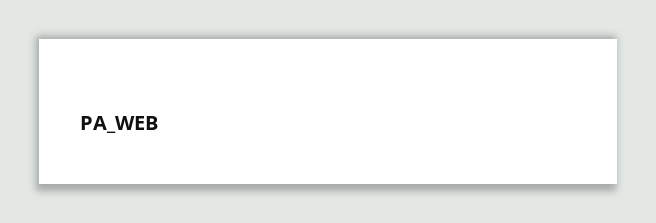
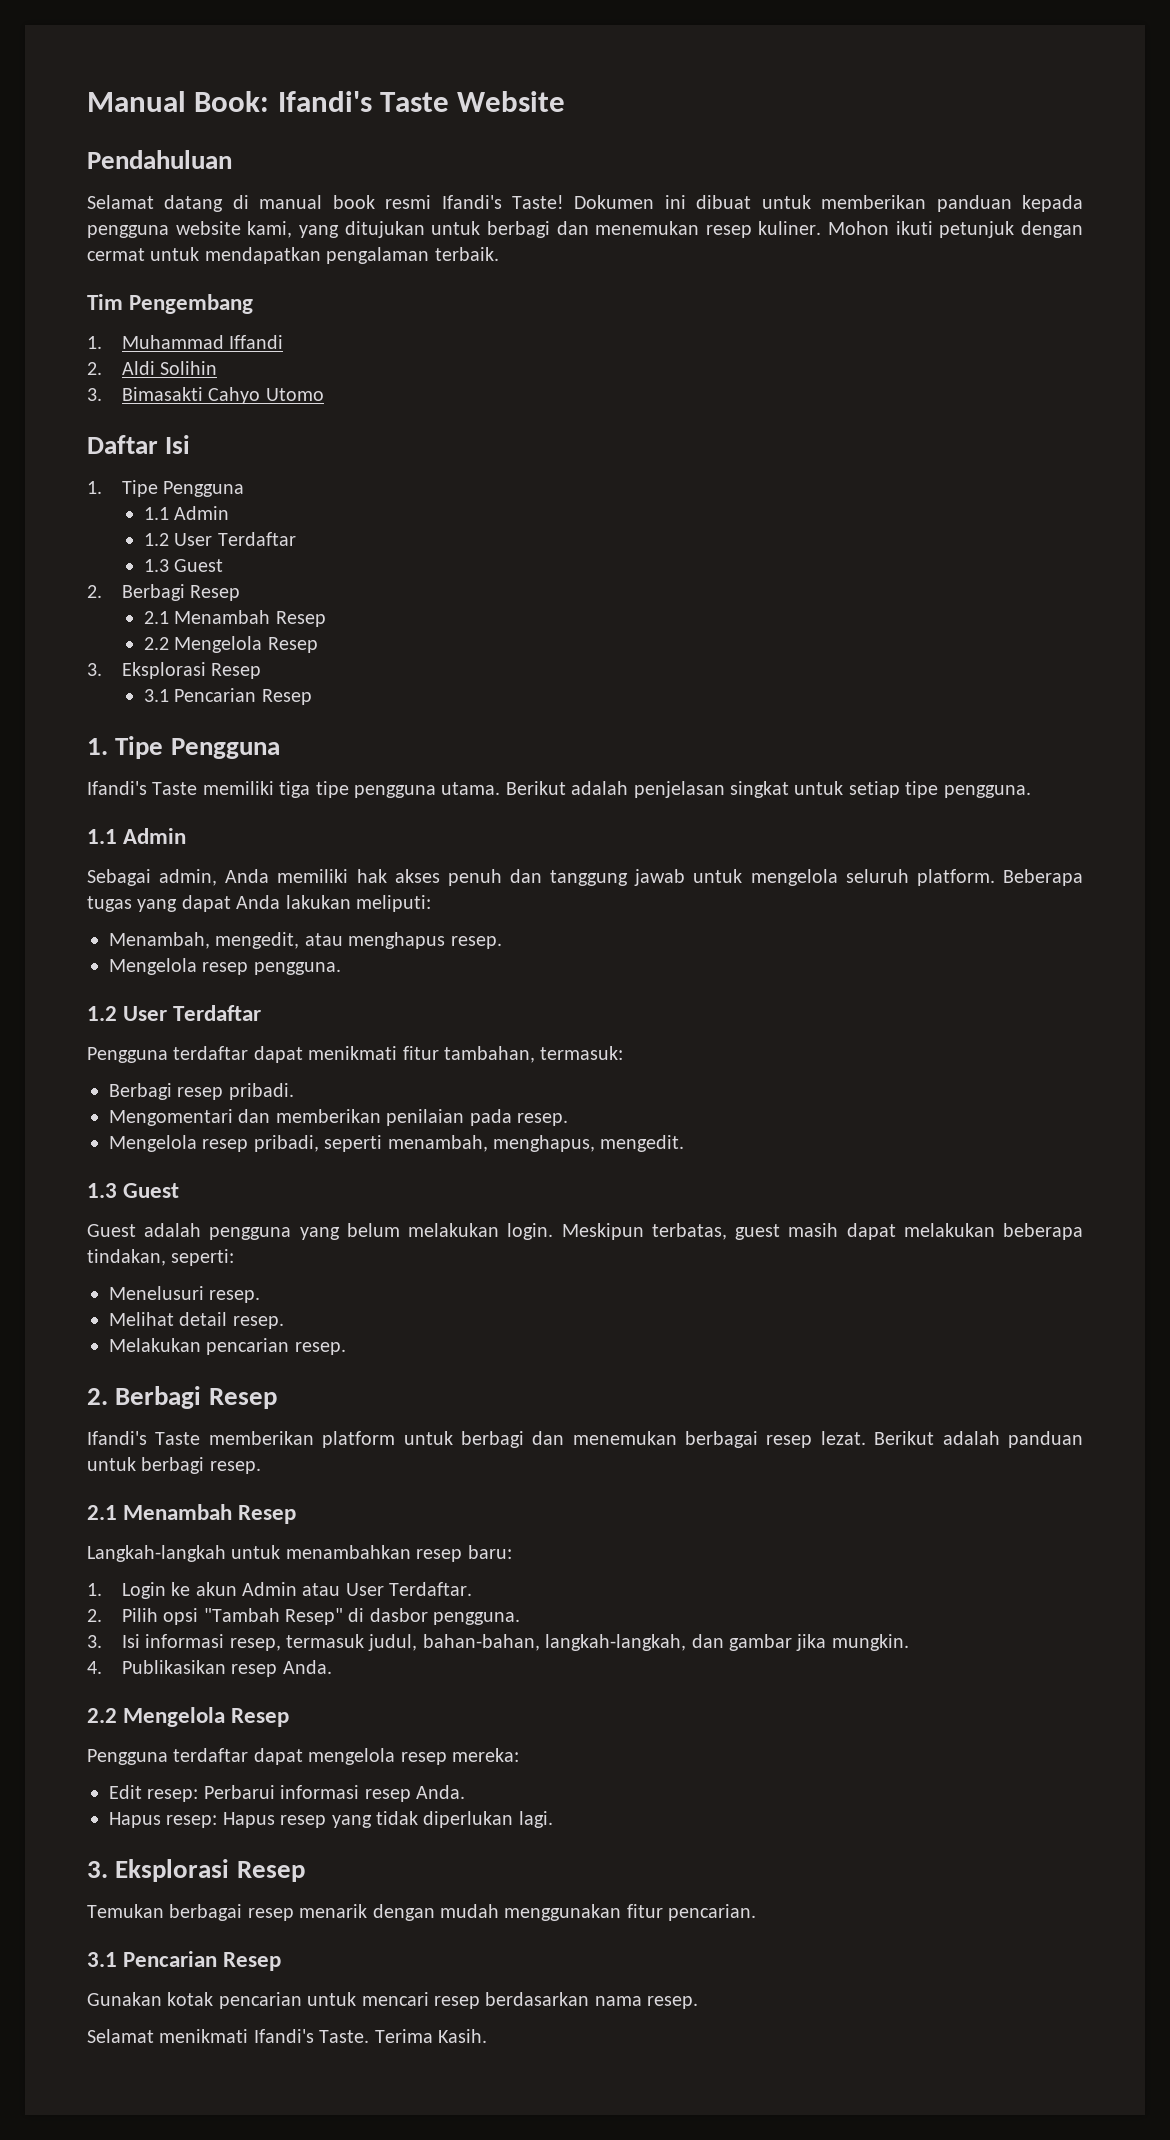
[80,116,158,133] PA_WEB -> [87,91,566,112] [87,150,232,169] [87,195,1083,212] [87,221,1083,238] [87,247,499,264] [87,294,254,314] [87,335,284,349] [87,361,218,375] [87,387,324,404] [87,435,191,454] [87,480,245,497] [143,506,230,520] [143,532,296,546] [143,559,224,572] [87,584,241,601] [143,610,326,627] [143,636,318,653] [87,662,262,679] [143,688,312,705] [87,736,280,759] [87,781,1031,798] [87,828,187,844] [87,869,1083,886] [87,895,431,912] [109,932,502,949] [109,958,341,975] [87,1005,262,1021] [87,1046,624,1063] [109,1083,294,1100] [109,1109,568,1126] [109,1135,685,1152] [87,1183,180,1198] [87,1223,1084,1240] [87,1249,235,1266] [109,1286,261,1303] [109,1312,284,1329] [109,1338,346,1355] [87,1386,277,1409] [87,1431,1083,1448] [87,1457,261,1474] [87,1504,297,1524] [87,1545,512,1562] [87,1582,473,1599] [87,1608,521,1625] [87,1634,909,1651] [87,1660,332,1677] [87,1707,290,1727] [87,1748,519,1765] [109,1785,465,1802] [109,1811,553,1828] [87,1859,305,1882] [87,1904,757,1921] [87,1951,282,1971] [87,1992,699,2009] [87,2029,487,2043] Manual Book: Ifandi's Taste Website // Pendahuluan // Selamat datang di manual book resmi Ifandi's Taste! Dokumen ini dibuat untuk memberikan panduan kepada pengguna website kami, yang ditujukan untuk berbagi dan menemukan resep kuliner. Mohon ikuti petunjuk dengan cermat untuk mendapatkan pengalaman terbaik. // Tim Pengembang // 1. Muhammad Iffandi // 2. Aldi Solihin // 3. Bimasakti Cahyo Utomo // Daftar Isi // 1. Tipe Pengguna // 1.1 Admin // 1.2 User Terdaftar // 1.3 Guest // 2. Berbagi Resep // 2.1 Menambah Resep // 2.2 Mengelola Resep // 3. Eksplorasi Resep // 3.1 Pencarian Resep // 1. Tipe Pengguna // Ifandi's Taste memiliki tiga tipe pengguna utama. Berikut adalah penjelasan singkat untuk setiap tipe pengguna. // 1.1 Admin // Sebagai admin, Anda memiliki hak akses penuh dan tanggung jawab untuk mengelola seluruh platform. Beberapa tugas yang dapat Anda lakukan meliputi: // Menambah, mengedit, atau menghapus resep. // Mengelola resep pengguna. // 1.2 User Terdaftar // Pengguna terdaftar dapat menikmati fitur tambahan, termasuk: // Berbagi resep pribadi. // Mengomentari dan memberikan penilaian pada resep. // Mengelola resep pribadi, seperti menambah, menghapus, mengedit. // 1.3 Guest // Guest adalah pengguna yang belum melakukan login. Meskipun terbatas, guest masih dapat melakukan beberapa tindakan, seperti: // Menelusuri resep. // Melihat detail resep. // Melakukan pencarian resep. // 2. Berbagi Resep // Ifandi's Taste memberikan platform untuk berbagi dan menemukan berbagai resep lezat. Berikut adalah panduan untuk berbagi resep. // 2.1 Menambah Resep // Langkah-langkah untuk menambahkan resep baru: // 1. Login ke akun Admin atau User Terdaftar. // 2. Pilih opsi "Tambah Resep" di dasbor pengguna. // 3. Isi informasi resep, termasuk judul, bahan-bahan, langkah-langkah, dan gambar jika mungkin. // 4. Publikasikan resep Anda. // 2.2 Mengelola Resep // Pengguna terdaftar dapat mengelola resep mereka: // Edit resep: Perbarui informasi resep Anda. // Hapus resep: Hapus resep yang tidak diperlukan lagi. // 3. Eksplorasi Resep // Temukan berbagai resep menarik dengan mudah menggunakan fitur pencarian. // 3.1 Pencarian Resep // Gunakan kotak pencarian untuk mencari resep berdasarkan nama resep. // Selamat menikmati Ifandi's Taste. Terima Kasih.

